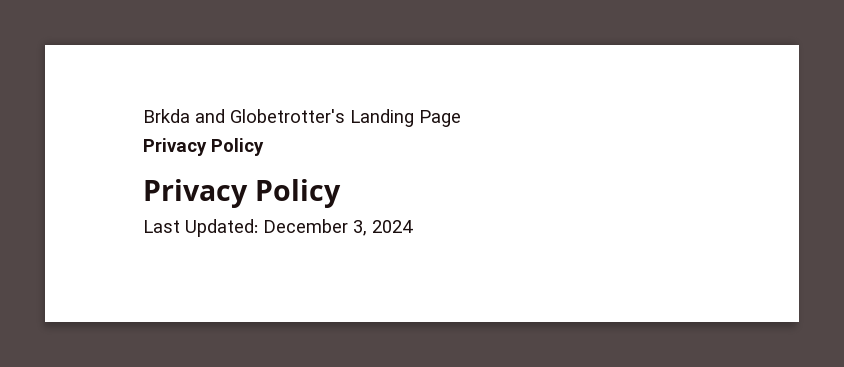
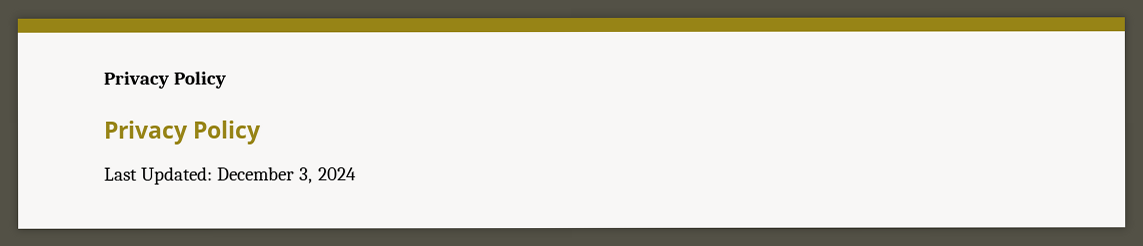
[143,109,461,127] Brkda and Globetrotter's Landing Page // -> (103, 80) none

